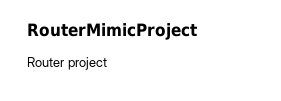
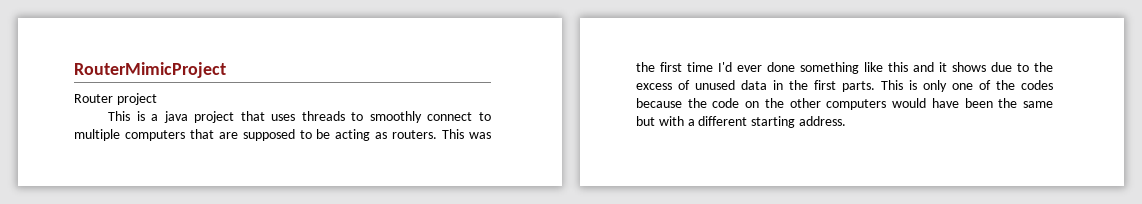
(107, 63) none -> [108,111,491,123] [74,129,491,141] [636,62,1053,74] [636,80,1053,92] [636,98,1053,110] [636,116,846,128] // This is a java project that uses threads to smoothly connect to multiple computers that are supposed to be acting as routers. This was the first time I'd ever done something like this and it shows due to the excess of unused data in the first parts. This is only one of the codes because the code on the other computers would have been the same but with a different starting address.

